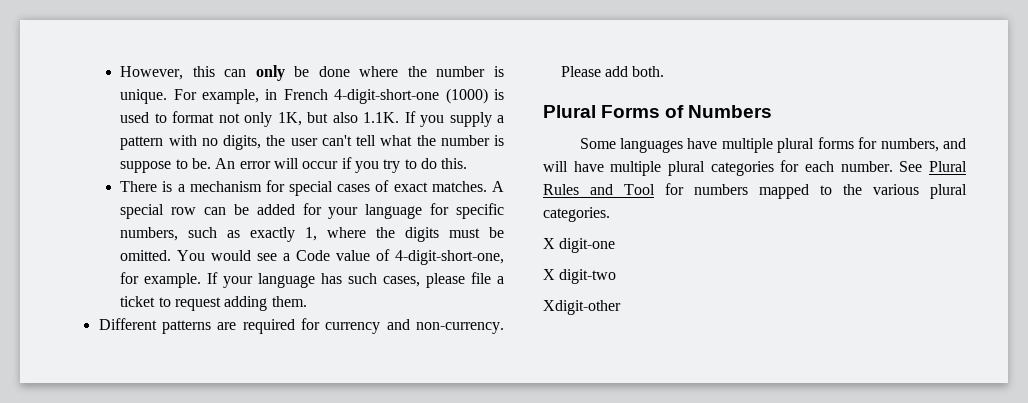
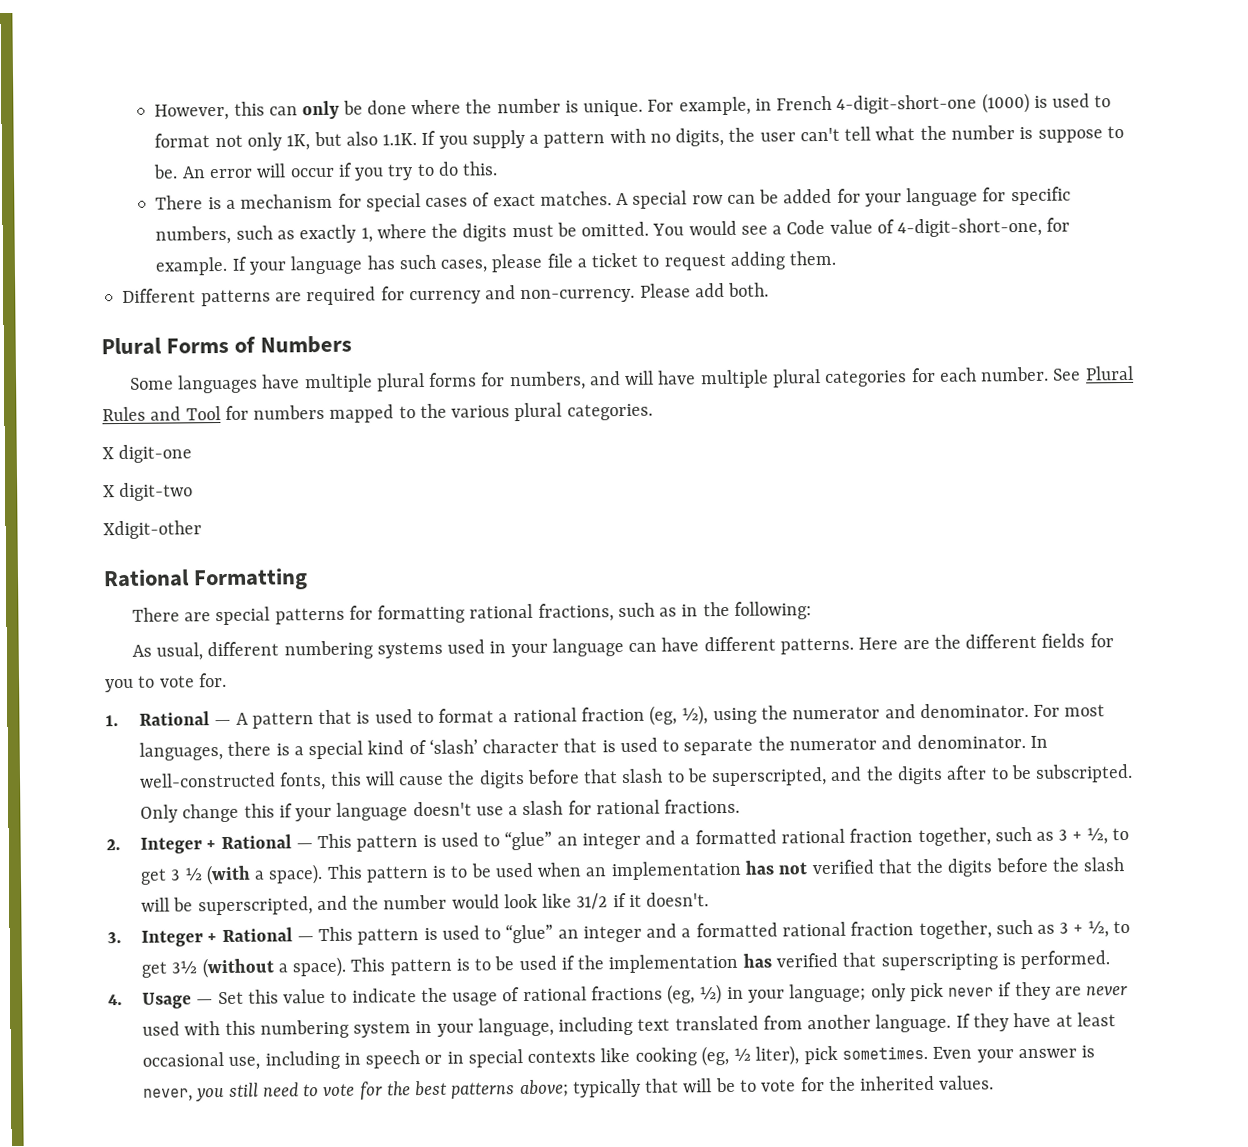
(621, 307) none -> [103,568,309,591] [131,601,812,626] [131,633,1114,661] [105,672,227,693] [105,702,1106,729] [139,734,1048,761] [139,763,1134,791] [140,798,741,823] [106,826,1130,854] [140,857,1125,886] [141,892,710,916] [107,919,1131,947] [141,950,1111,979] [108,981,1129,1009] [142,1012,1116,1039] [142,1045,1096,1070] [143,1075,995,1102] // Rational Formatting // There are special patterns for formatting rational fractions, such as in the following: // As usual, different numbering systems used in your language can have different patterns. Here are the different fields for you to vote for. // 1. Rational — A pattern that is used to format a rational fraction (eg, ½), using the numerator and denominator. For most languages, there is a special kind of ‘slash’ character that is used to separate the numerator and denominator. In well-constructed fonts, this will cause the digits before that slash to be superscripted, and the digits after to be subscripted. Only change this if your language doesn't use a slash for rational fractions. // 2. Integer + Rational — This pattern is used to “glue” an integer and a formatted rational fraction together, such as 3 + ½, to get 3 ½ (with a space). This pattern is to be used when an implementation has not verified that the digits before the slash will be superscripted, and the number would look like 31/2 if it doesn't. // 3. Integer + Rational — This pattern is used to “glue” an integer and a formatted rational fraction together, such as 3 + ½, to get 3½ (without a space). This pattern is to be used if the implementation has verified that superscripting is performed. // 4. Usage — Set this value to indicate the usage of rational fractions (eg, ½) in your language; only pick never if they are never used with this numbering system in your language, including text translated from another language. If they have at least occasional use, including in speech or in special contexts like cooking (eg, ½ liter), pick sometimes. Even your answer is never, you still need to vote for the best patterns above; typically that will be to vote for the inherited values.

